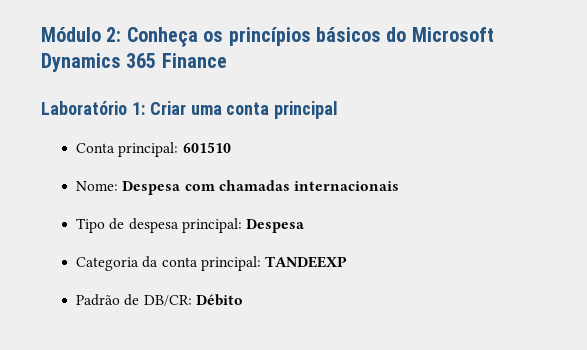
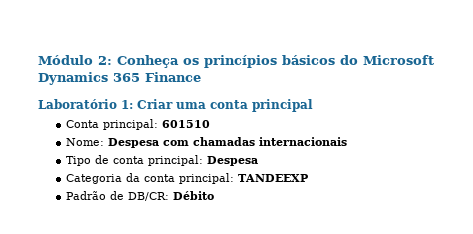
[128,218,179,233] despesa -> [112,156,144,164] conta

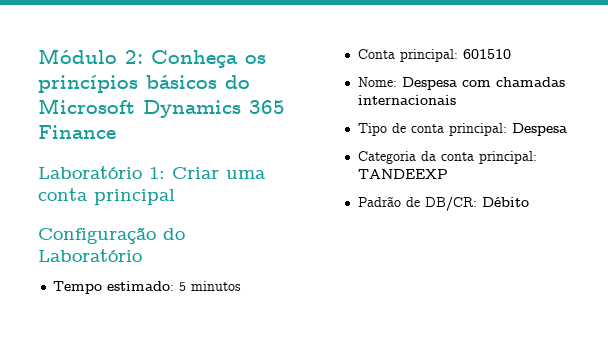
(313, 105) none -> [38,227,185,244] [38,249,142,262] [53,281,242,294] // Configuração do Laboratório // Tempo estimado: 5 minutos

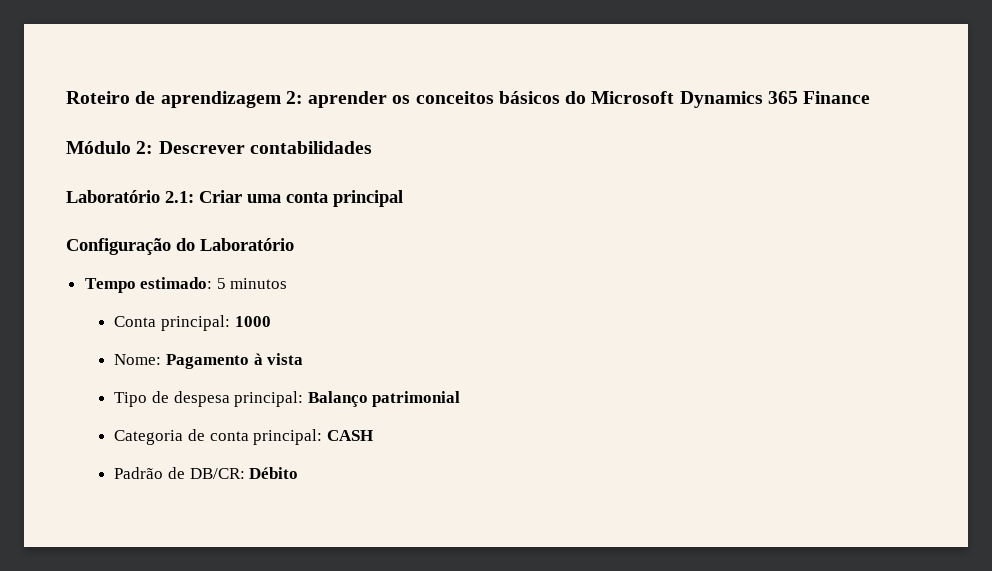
[38,48,266,68] [38,75,138,93] Módulo 2: Conheça os princípios -> [66,91,494,108] Roteiro de aprendizagem 2: aprender os conceitos
[38,166,165,179] // Laboratório 1: -> [66,141,372,154] [66,190,194,203] // Módulo 2: Descrever contabilidades // Laboratório 2.1:
[463,49,512,59] 601510 -> [234,316,271,327] 1000
[402,77,566,90] [358,95,457,105] [358,123,568,136] [358,151,538,164] [358,169,449,179] Despesa com chamadas internacionais // Tipo de conta principal: Despesa // Categoria da conta principal: TANDEEXP -> [166,353,304,369] [114,391,461,407] [114,429,373,445] Pagamento à vista // Tipo de despesa principal: Balanço patrimonial // Categoria de conta principal: CASH

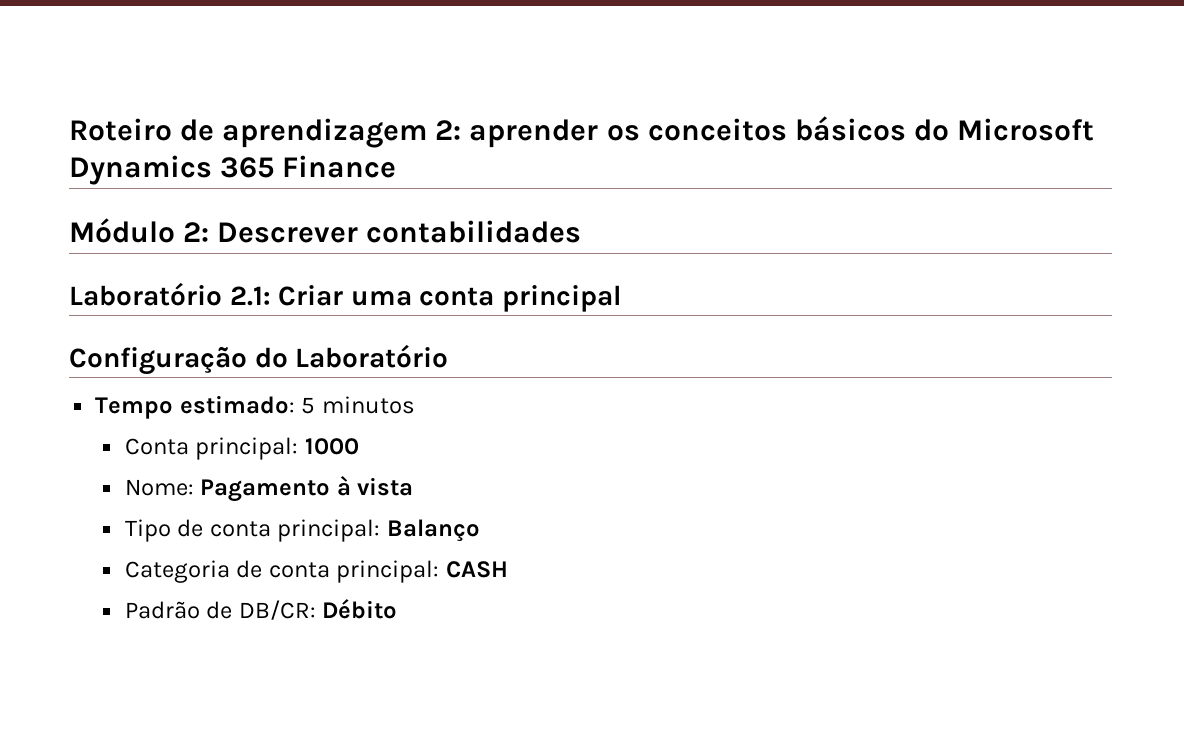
[173,391,230,407] despesa -> [209,521,271,537] conta
[372,391,461,407] patrimonial -> (480, 530) none

